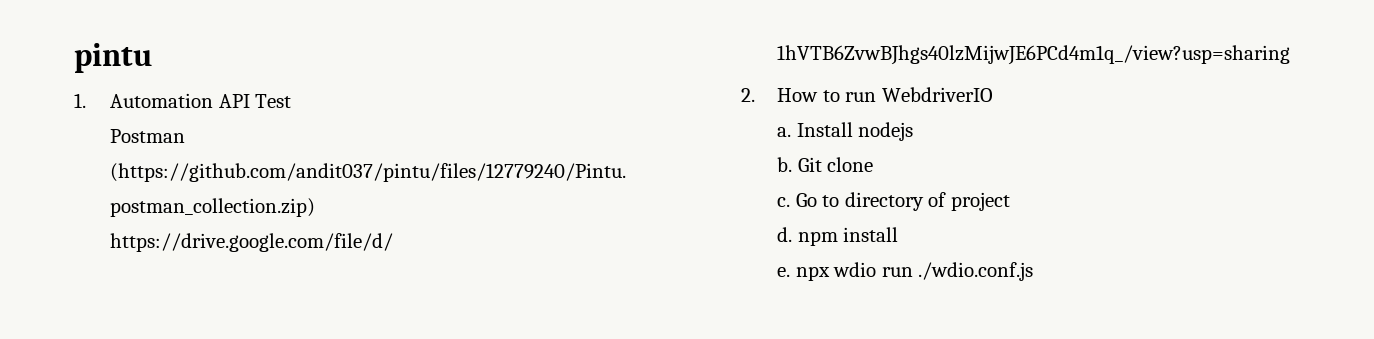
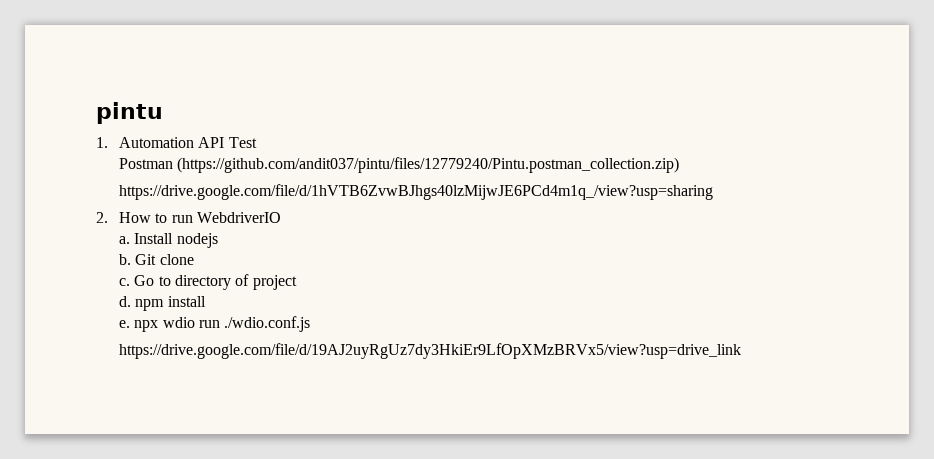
(1034, 271) none -> [119,343,742,359] // https://drive.google.com/file/d/19AJ2uyRgUz7dy3HkiEr9LfOpXMzBRVx5/view?usp=drive_link

